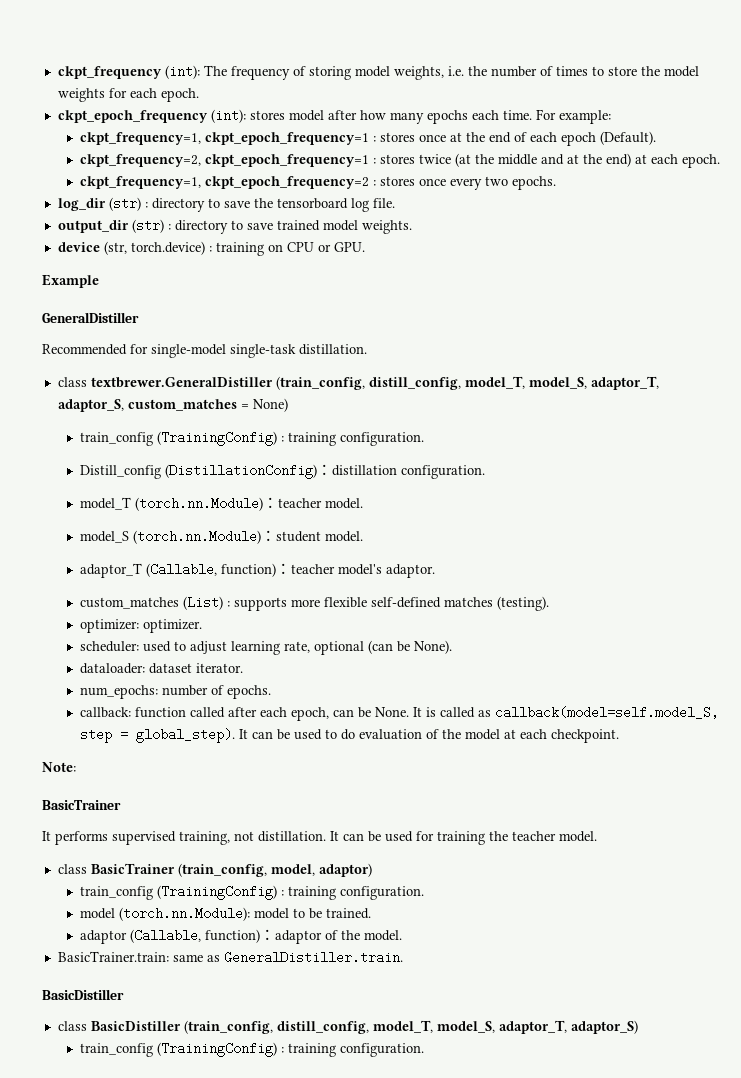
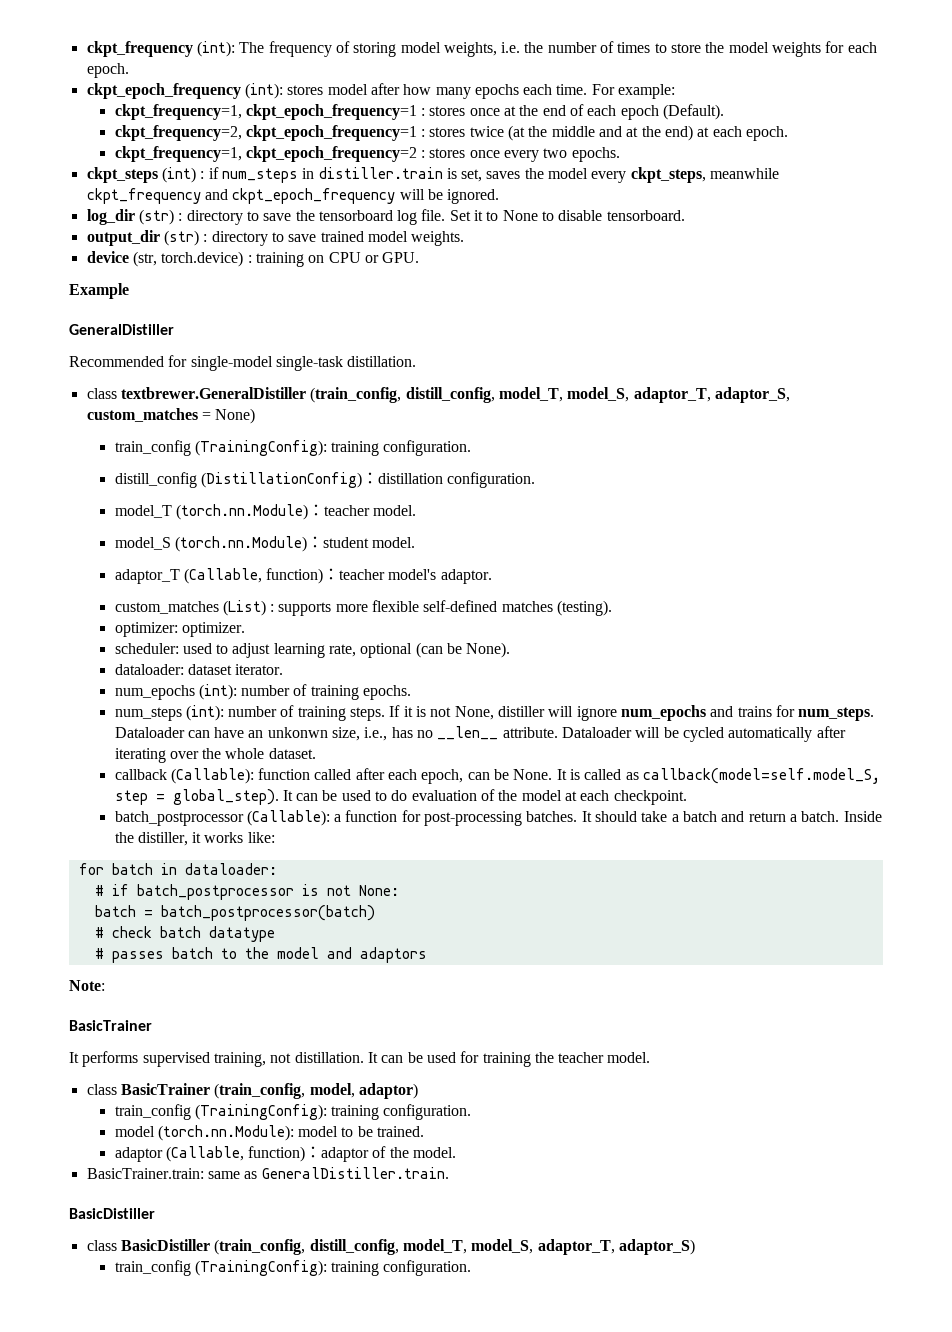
(556, 183) none -> [86,167,780,183] [86,188,500,204] // ckpt_steps (int) : if num_steps in distiller.train is set, saves the model every ckpt_steps, meanwhile ckpt_frequency and ckpt_epoch_frequency will be ignored.
(395, 203) none -> [449,210,685,221] Set it to None to disable tensorboard.
[156,431,424,446] [79,465,161,479] (TrainingConfig) : training configuration. // Distill_config -> [194,440,472,456] [114,472,197,488] (TrainingConfig): training configuration. // distill_config
[79,685,271,699] [79,707,131,718] num_epochs: number of epochs. // callback: -> [114,684,412,700] [114,705,875,721] [114,726,846,742] [114,748,316,763] [114,768,254,784] num_epochs (int): number of training epochs. // num_steps (int): number of training steps. If it is not None, distiller will ignore num_epochs and trains for num_steps. Dataloader can have an unkonwn size, i.e., has no __len__ attribute. Dataloader will be cycled automatically after iterating over the whole dataset. // callback (Callable):
(619, 736) none -> [114,810,882,826] [114,832,275,846] [78,863,277,875] [94,884,399,900] [94,905,375,921] [94,926,275,942] [94,947,427,963] // batch_postprocessor (Callable): a function for post-processing batches. It should take a batch and return a batch. Inside the distiller, it works like: // for batch in dataloader: // # if batch_postprocessor is not None: // batch = batch_postprocessor(batch) // # check batch datatype // # passes batch to the model and adaptors
[156,885,284,900] (TrainingConfig) : -> [194,1104,327,1120] (TrainingConfig):
[156,1042,284,1057] (TrainingConfig) : -> [194,1260,327,1276] (TrainingConfig):

